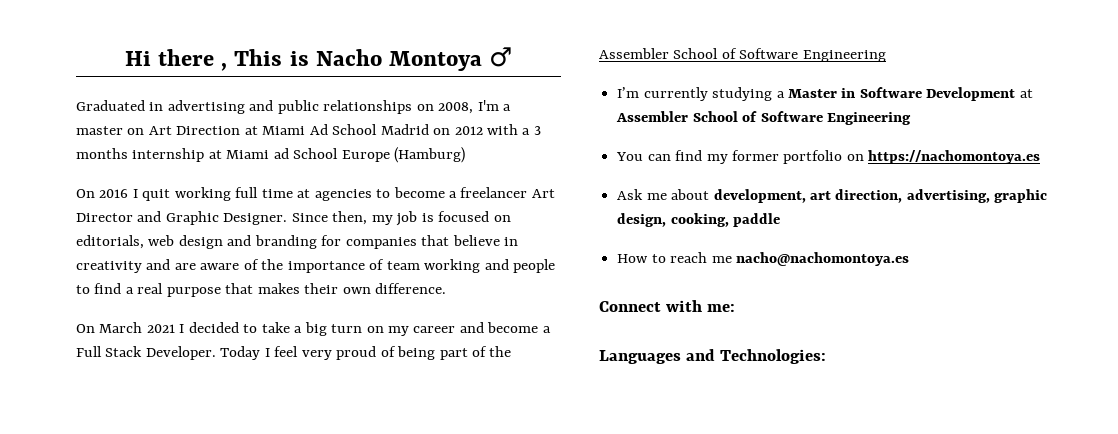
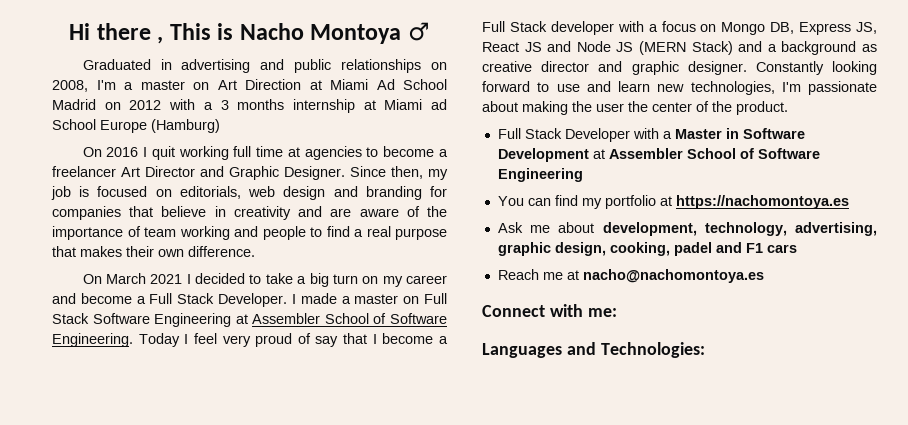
(216, 353) none -> [291,293,447,304] [52,313,447,327] [52,333,133,347] I made a master on Full Stack Software Engineering at Assembler School of Software Engineering.
[397,346,512,360] [599,48,886,62] [617,87,773,101] being part of the Assembler School of Software Engineering // I’m currently studying -> [315,333,448,347] [482,21,877,35] [482,41,877,55] [482,61,877,75] [482,81,877,95] [482,101,788,115] [497,128,659,142] say that I become a Full Stack developer with a focus on Mongo DB, Express JS, React JS and Node JS (MERN Stack) and a background as creative director and graphic designer. Constantly looking forward to use and learn new technologies, I'm passionate about making the user the center of the product. // Full Stack Developer with
[731,150,864,164] former portfolio on -> [604,195,672,209] portfolio at
[809,189,903,203] art direction, -> [704,222,787,236] technology,
[733,213,781,227] [617,252,732,263] paddle // How to reach me -> [673,242,797,256] [497,269,579,280] padel and F1 cars // Reach me at

